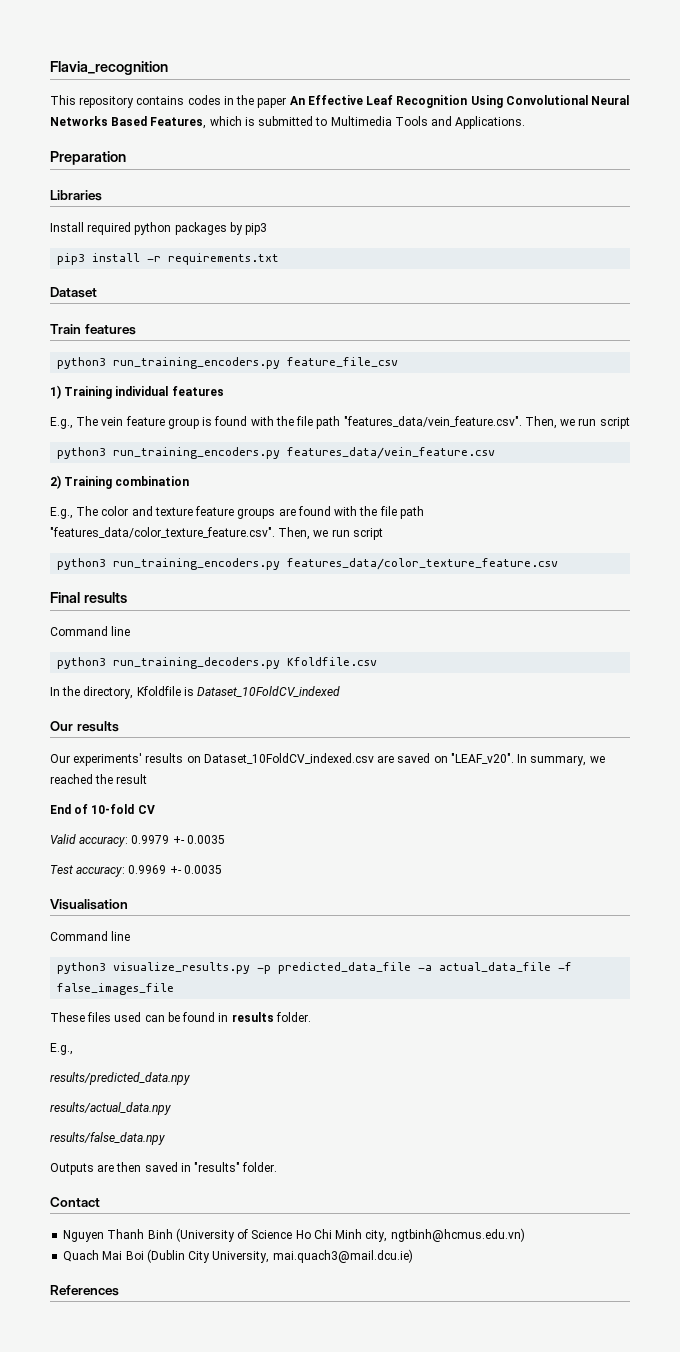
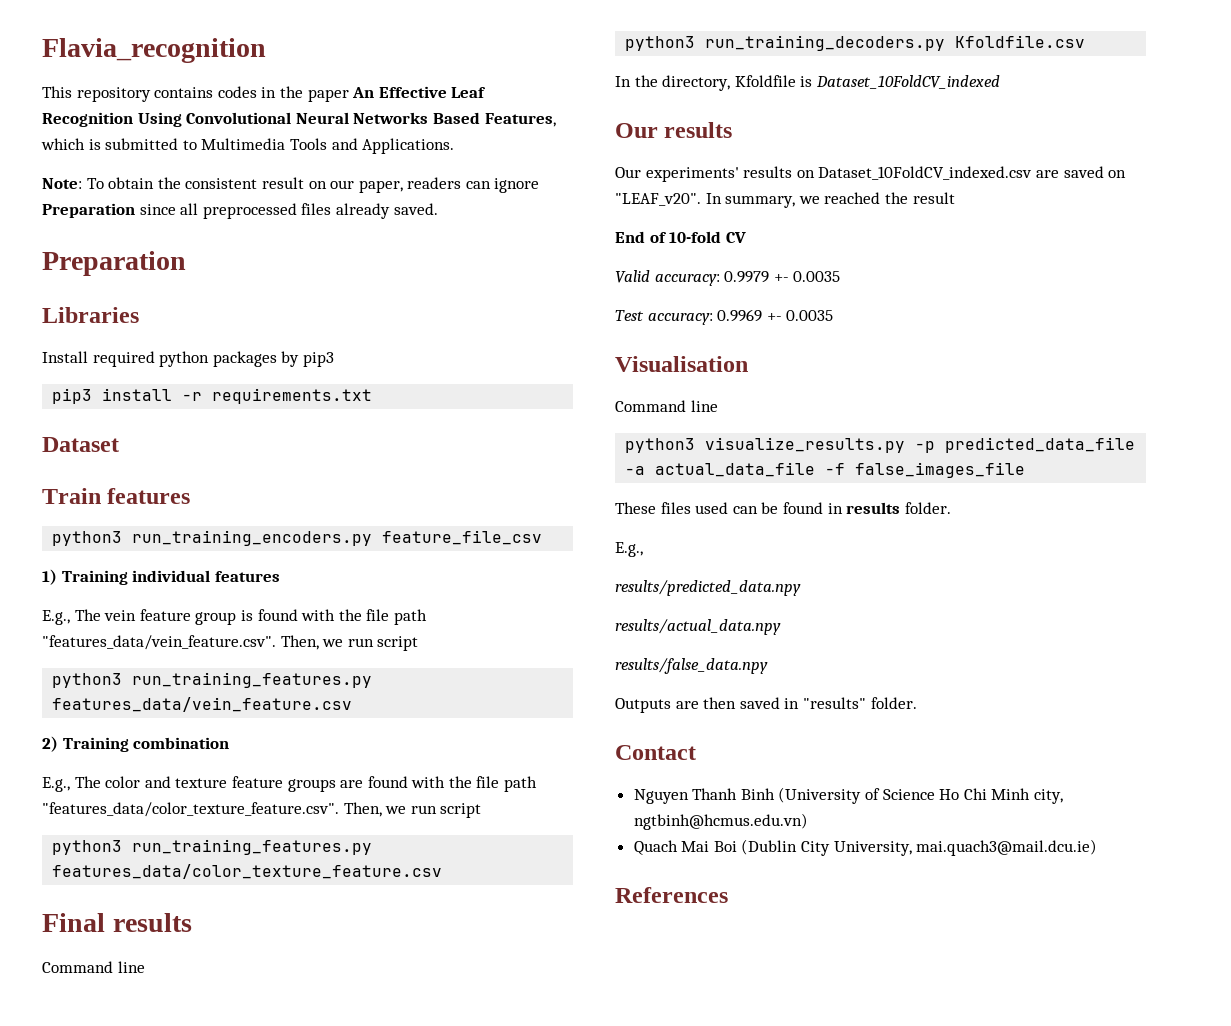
(526, 122) none -> [42,177,540,193] [42,203,438,219] // Note: To obtain the consistent result on our paper, readers can ignore Preparation since all preprocessed files already saved.
[113,447,281,459] run_training_encoders.py -> [132,672,373,688] run_training_features.py
[113,558,281,570] run_training_encoders.py -> [132,839,373,855] run_training_features.py

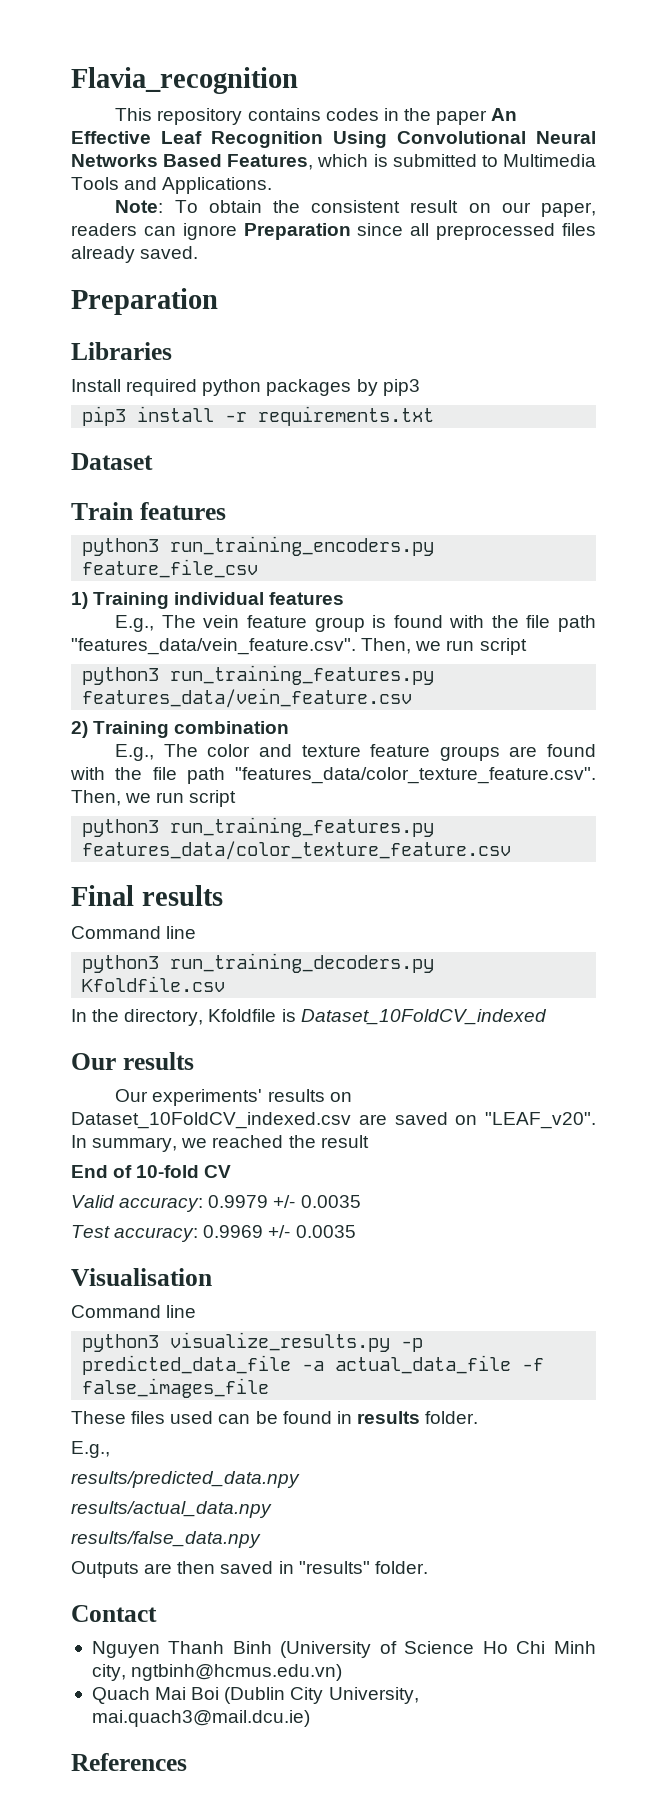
[773,274,789,282] +- -> [273,1195,296,1208] +/-
[766,313,782,321] +- -> [268,1225,291,1238] +/-

